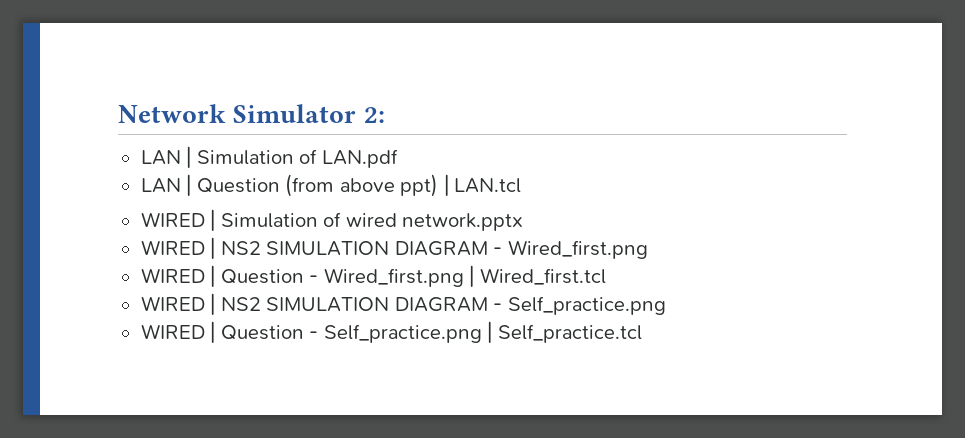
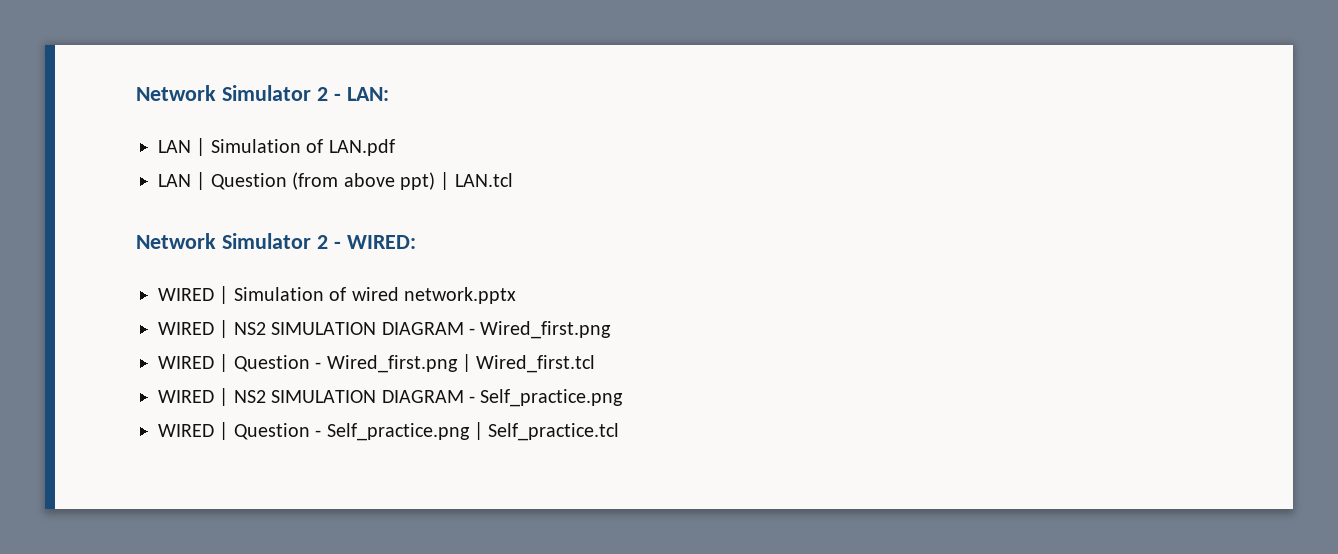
[118,104,385,123] Network Simulator 2: -> [136,85,389,101] Network Simulator 2 - LAN:
(522, 185) none -> [136,233,416,249] // Network Simulator 2 - WIRED:

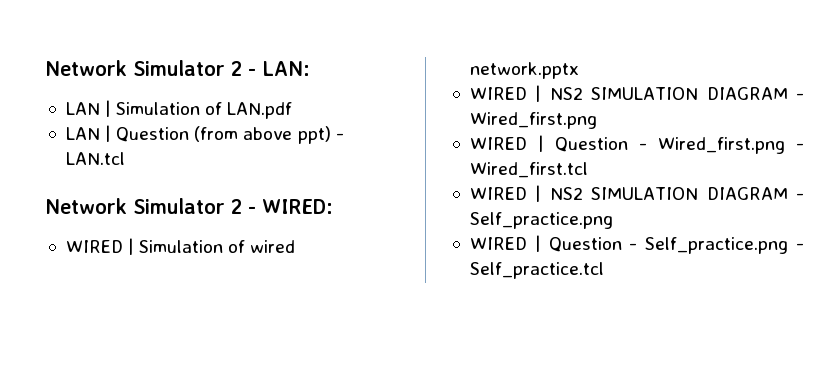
[440,172,450,190] | -> [335,133,344,140] -
[462,354,471,372] | -> [796,143,804,150] -
[474,422,483,440] | -> [796,243,804,250] -

